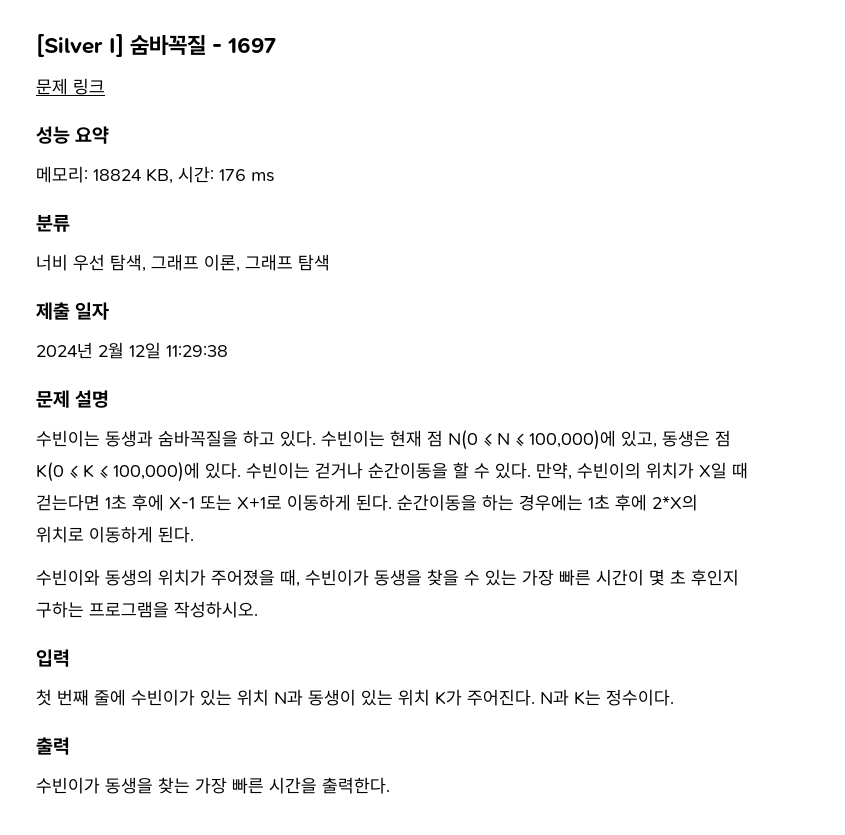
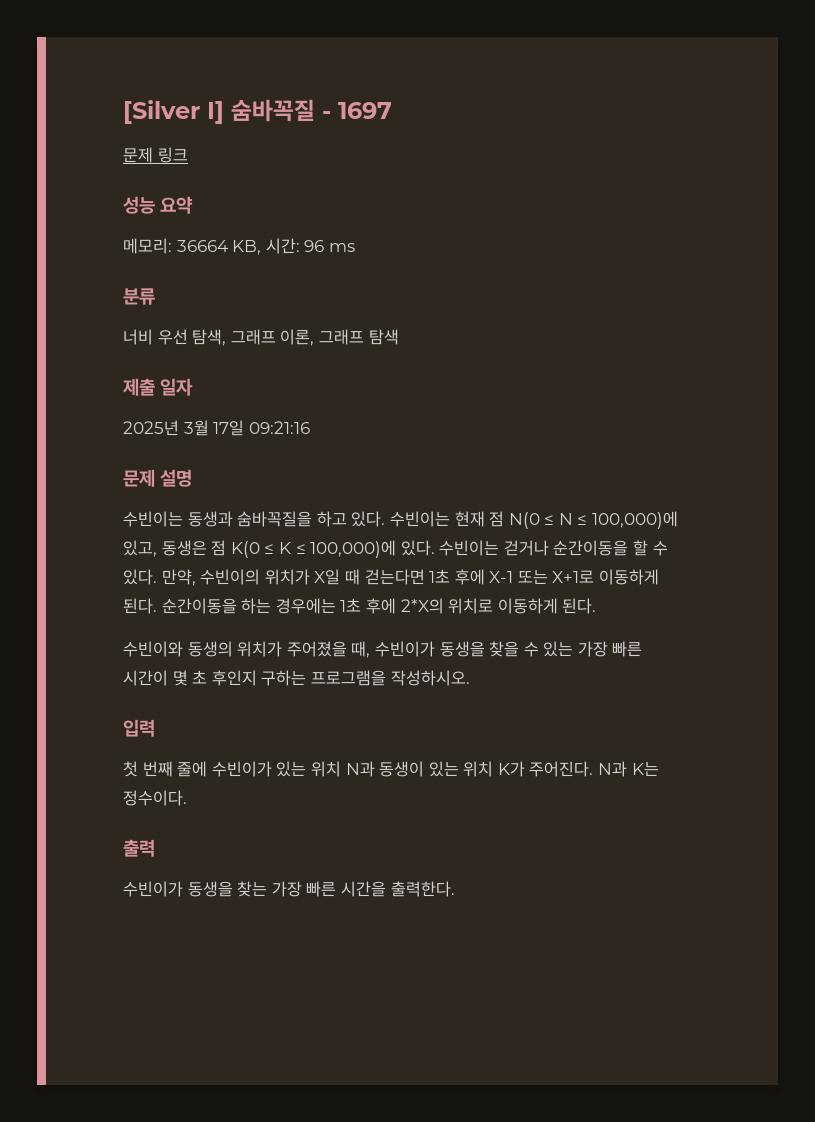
[93,169,141,181] 18824 -> [176,240,228,252] 36664
[219,169,246,181] 176 -> [304,240,325,252] 96
[36,342,228,359] 2024년 2월 12일 11:29:38 -> [123,420,310,436] 2025년 3월 17일 09:21:16

